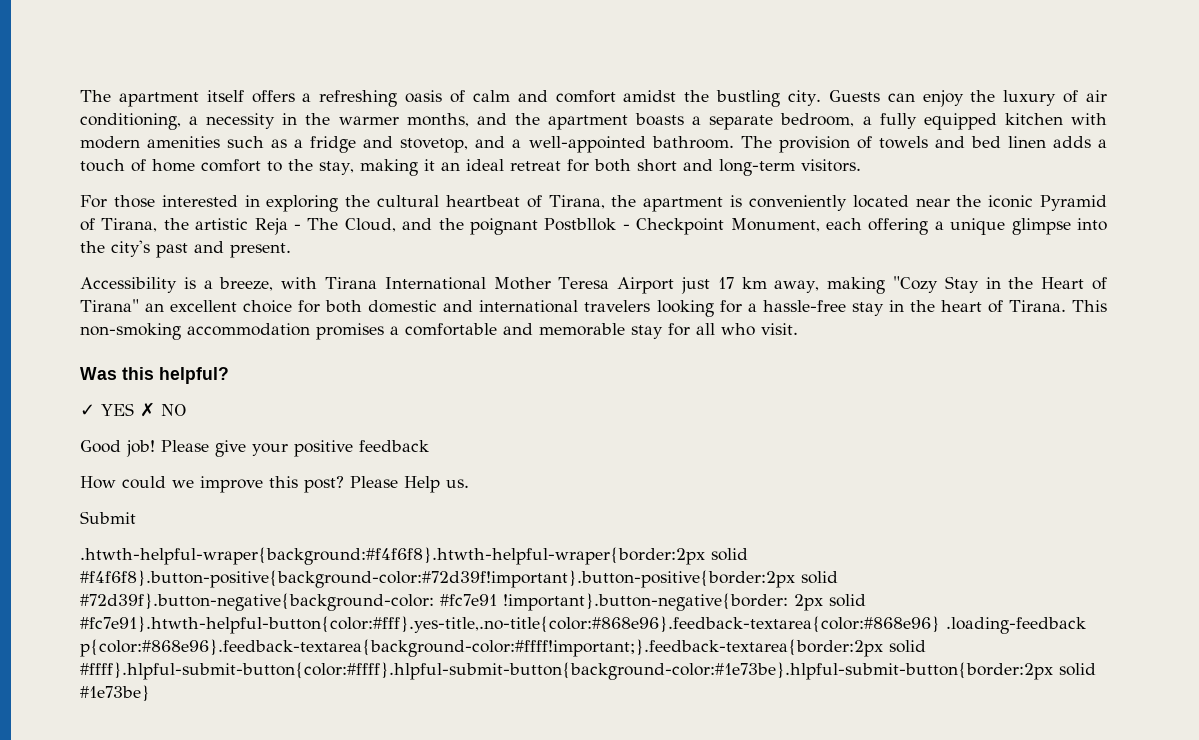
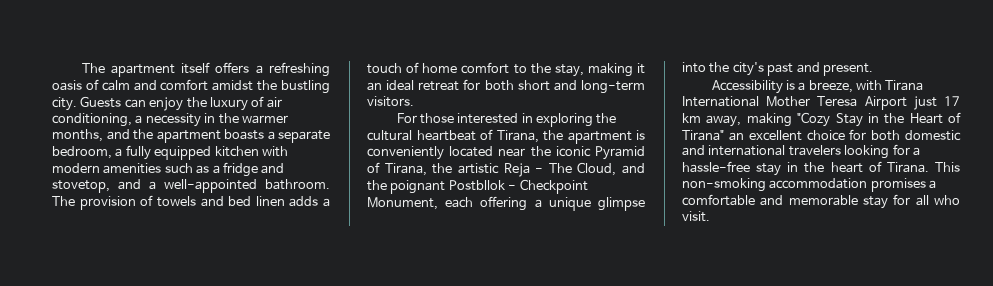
[80,367,229,384] [80,402,187,417] [80,440,429,457] [80,476,469,493] [80,511,136,524] [80,547,748,565] [80,570,838,588] [80,593,866,611] [80,616,1086,634] [80,639,926,657] [80,662,1096,680] [80,685,150,702] // Was this helpful? // ✓ YES ✗ NO // Good job! Please give your positive feedback // How could we improve this post? Please Help us. // Submit // .htwth-helpful-wraper{background:#f4f6f8}.htwth-helpful-wraper{border:2px solid #f4f6f8}.button-positive{background-color:#72d39f!important}.button-positive{border:2px solid #72d39f}.button-negative{background-color: #fc7e91 !important}.button-negative{border: 2px solid #fc7e91}.htwth-helpful-button{color:#fff}.yes-title,.no-title{color:#868e96}.feedback-textarea{color:#868e96} .loading-feedback p{color:#868e96}.feedback-textarea{background-color:#ffff!important;}.feedback-textarea{border:2px solid #ffff}.hlpful-submit-button{color:#ffff}.hlpful-submit-button{background-color:#1e73be}.hlpful-submit-button{border:2px solid #1e73be} -> (710, 216) none

